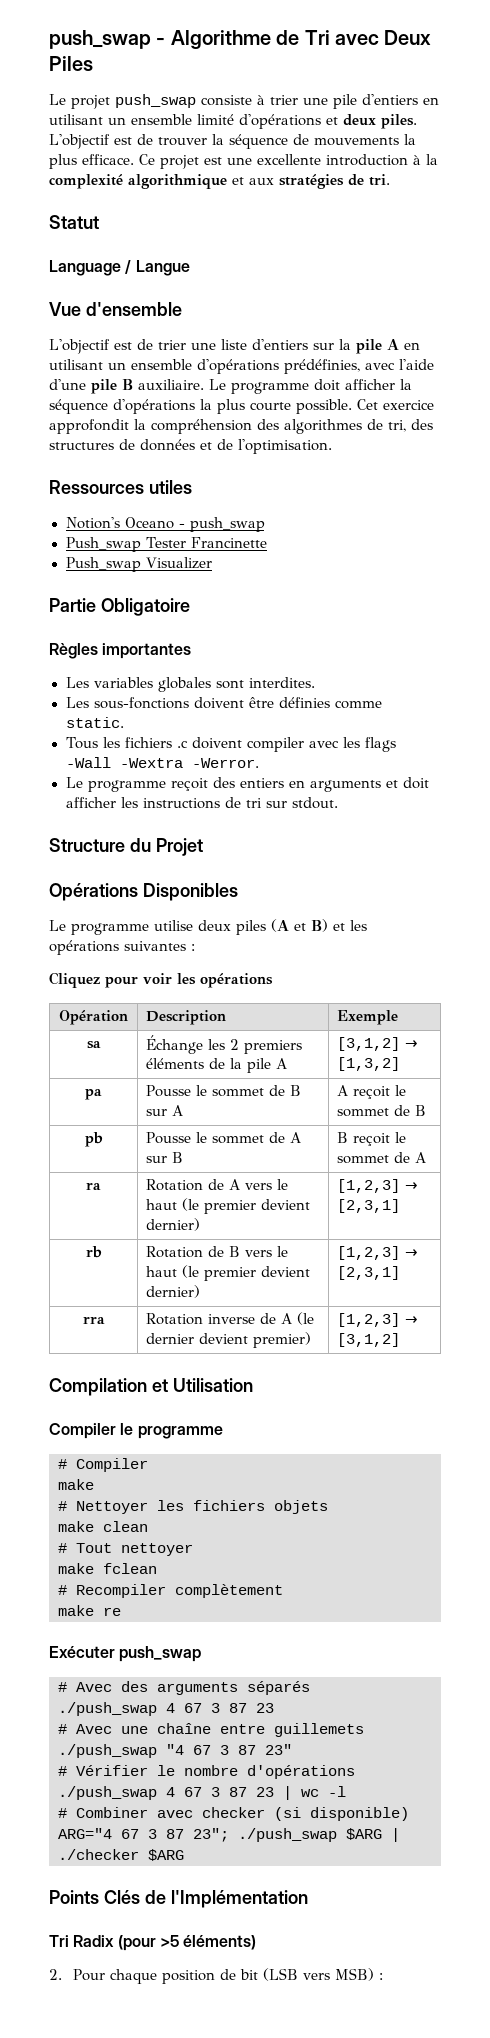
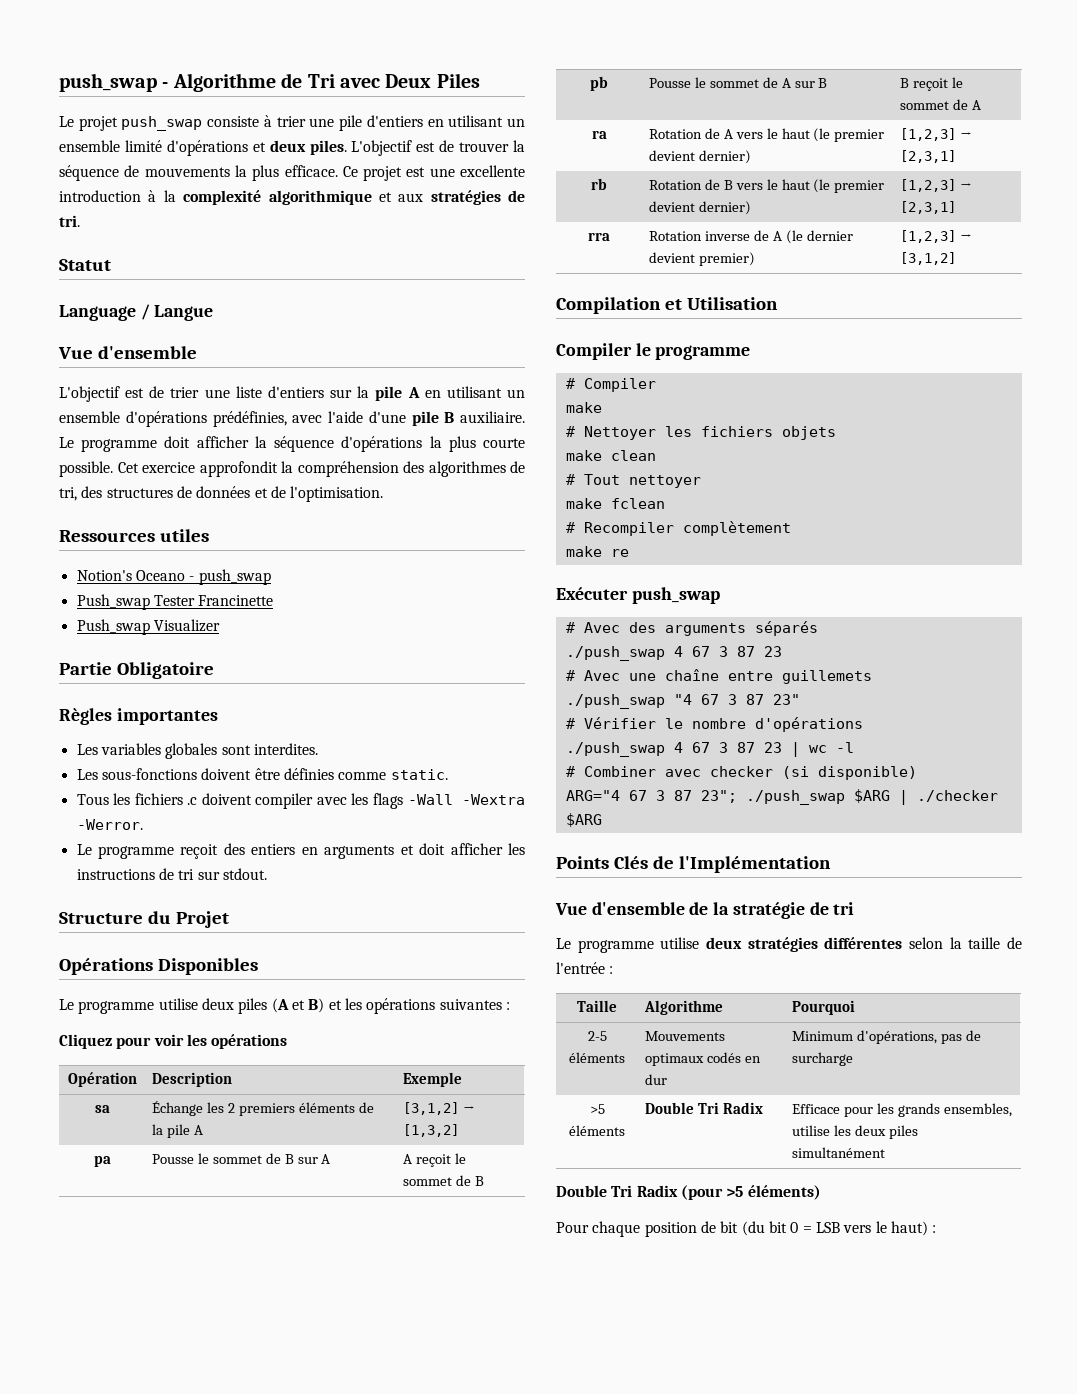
(308, 1899) none -> [555,902,855,919] [556,937,1022,953] [556,962,614,974] [577,1000,617,1012] [643,1000,723,1015] [791,1000,855,1015] [587,1031,607,1041] [569,1052,625,1063] [644,1031,725,1041] [644,1052,761,1066] [644,1074,667,1085] [791,1030,981,1044] [791,1052,853,1066] [589,1104,605,1114] [569,1125,625,1136] [644,1102,763,1114] [791,1103,1012,1117] [791,1125,918,1139] [791,1147,885,1158] [556,1185,607,1197] Vue d'ensemble de la stratégie de tri // Le programme utilise deux stratégies différentes selon la taille de l'entrée : // Taille | Algorithme | Pourquoi // 2-5 éléments | Mouvements optimaux codés en dur | Minimum d'opérations, pas de surcharge // >5 éléments | Double Tri Radix | Efficace pour les grands ensembles, utilise les deux piles simultanément // Double
[49,1969,62,1980] 2. -> (821, 1192) none
[262,1968,374,1981] (LSB vers MSB) -> [741,1221,928,1236] (du bit 0 = LSB vers le haut)

